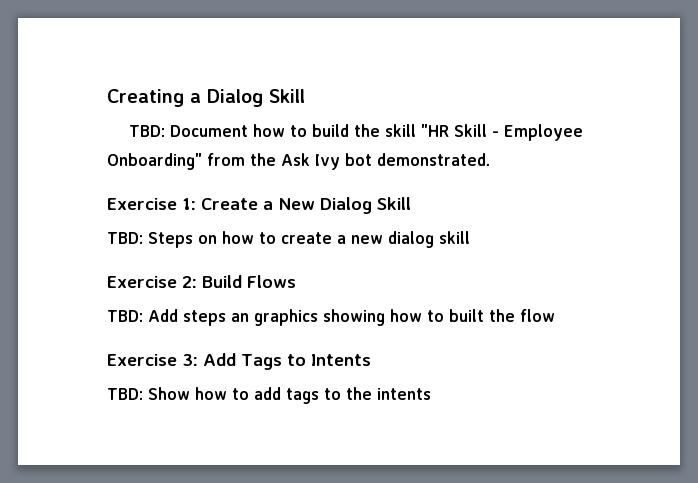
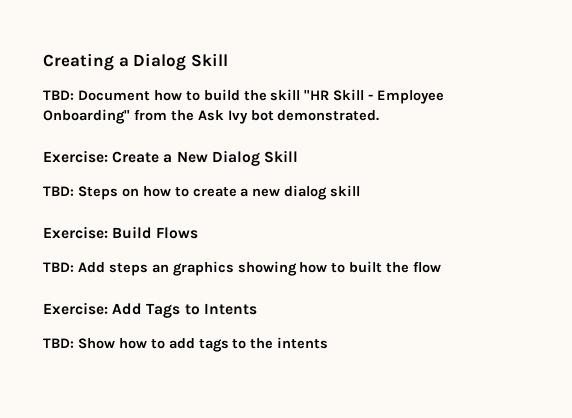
[107,198,196,210] Exercise 1: -> [43,150,108,163] Exercise:
[107,276,197,288] Exercise 2: -> [43,226,108,239] Exercise:
[107,354,198,366] Exercise 3: -> [43,302,108,315] Exercise:

